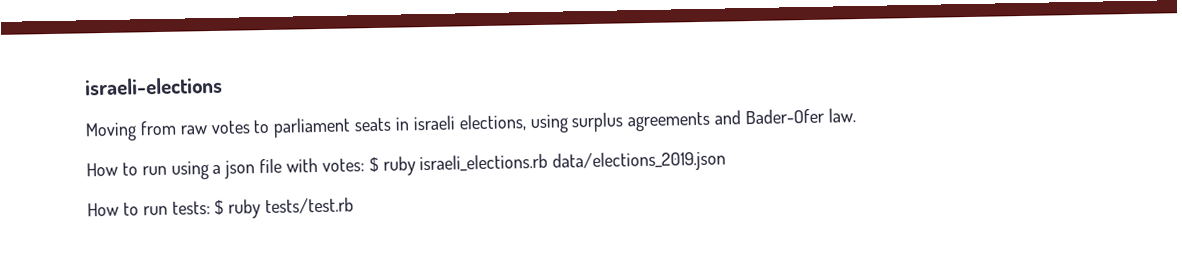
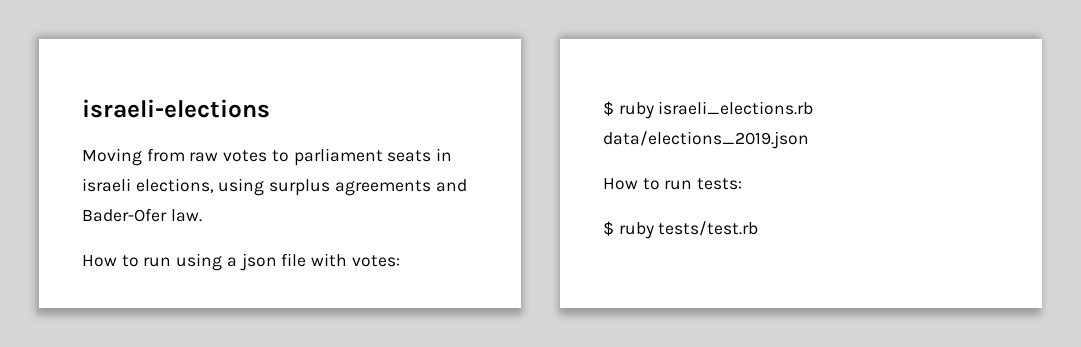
(365, 165) none -> (400, 261) //
(211, 208) none -> (743, 184) //

